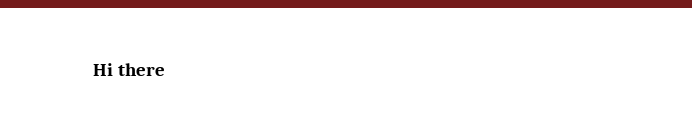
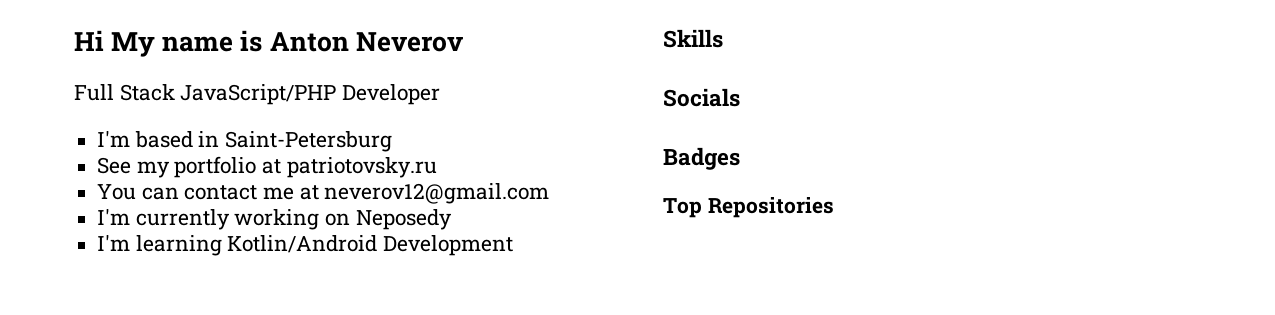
[118,63,166,76] there -> [111,30,463,57] [74,84,441,105] [97,131,393,152] [97,156,437,178] [97,183,550,204] [97,209,452,230] [97,235,514,256] [663,29,723,48] [663,88,740,107] [663,147,740,170] [663,197,834,218] My name is Anton Neverov // Full Stack JavaScript/PHP Developer // I'm based in Saint-Petersburg // See my portfolio at patriotovsky.ru // You can contact me at neverov12@gmail.com // I'm currently working on Neposedy // I'm learning Kotlin/Android Development // Skills // Socials // Badges // Top Repositories

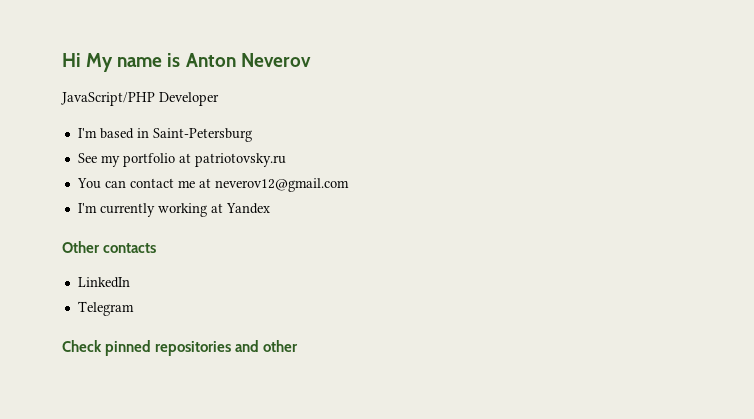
[74,84,175,101] Full Stack -> (311, 60) none
[325,209,452,230] [97,235,514,256] [663,29,723,48] [663,88,740,107] [663,147,740,170] [663,197,834,218] on Neposedy // I'm learning Kotlin/Android Development // Skills // Socials // Badges // Top Repositories -> [210,203,270,214] [62,241,157,253] [77,277,130,288] [77,301,134,316] [62,340,299,356] at Yandex // Other contacts // LinkedIn // Telegram // Check pinned repositories and other

